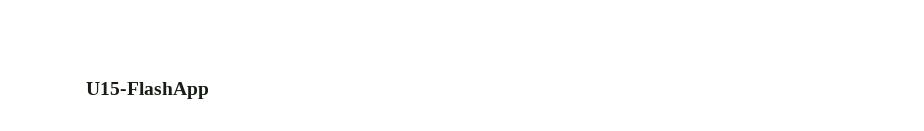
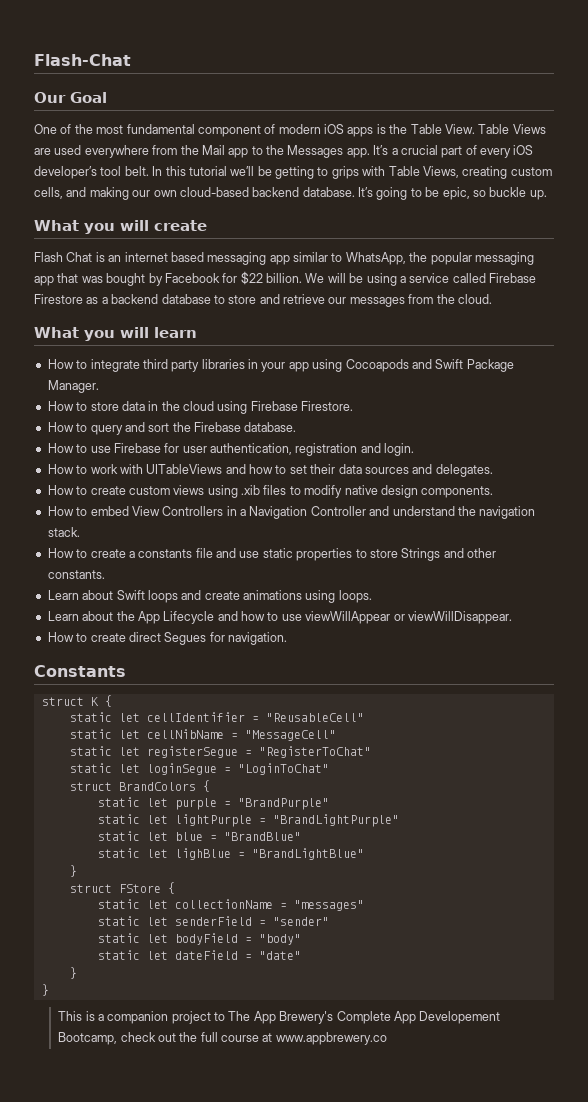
[86,82,209,99] U15-FlashApp -> [34,54,131,66] [34,92,107,103] [34,124,546,137] [34,145,534,158] [34,166,552,179] [34,187,547,200] [34,220,207,234] [34,252,534,265] [34,271,536,286] [34,294,492,307] [34,327,197,341] [47,359,514,372] [47,380,99,393] [47,401,354,414] [47,422,297,435] [47,443,415,456] [47,464,493,477] [47,485,494,498] [47,506,536,519] [47,527,80,537] [47,548,496,561] [47,570,105,579] [47,590,372,603] [47,611,512,624] [47,632,287,645] [34,665,126,677] [41,695,112,707] [69,712,364,722] [69,729,336,741] [69,746,371,758] [69,763,329,775] [69,780,210,792] [97,797,329,810] [97,814,399,827] [97,831,301,841] [97,848,364,860] [69,865,77,877] [69,882,175,894] [97,899,364,911] [97,916,329,926] [97,933,301,945] [97,950,301,960] [69,967,77,979] [41,984,49,996] [58,1011,501,1024] [58,1032,387,1045] Flash-Chat // Our Goal // One of the most fundamental component of modern iOS apps is the Table View. Table Views are used everywhere from the Mail app to the Messages app. It’s a crucial part of every iOS developer’s tool belt. In this tutorial we’ll be getting to grips with Table Views, creating custom cells, and making our own cloud-based backend database. It’s going to be epic, so buckle up. // What you will create // Flash Chat is an internet based messaging app similar to WhatsApp, the popular messaging app that was bought by Facebook for $22 billion. We will be using a service called Firebase Firestore as a backend database to store and retrieve our messages from the cloud. // What you will learn // How to integrate third party libraries in your app using Cocoapods and Swift Package Manager. // How to store data in the cloud using Firebase Firestore. // How to query and sort the Firebase database. // How to use Firebase for user authentication, registration and login. // How to work with UITableViews and how to set their data sources and delegates. // How to create custom views using .xib files to modify native design components. // How to embed View Controllers in a Navigation Controller and understand the navigation stack. // How to create a constants file and use static properties to store Strings and other constants. // Learn about Swift loops and create animations using loops. // Learn about the App Lifecycle and how to use viewWillAppear or viewWillDisappear. // How to create direct Segues for navigation. // Constants // struct K { // static let cellIdentifier = "ReusableCell" // static let cellNibName = "MessageCell" // static let registerSegue = "RegisterToChat" // static let loginSegue = "LoginToChat" // struct BrandColors { // static let purple = "BrandPurple" // static let lightPurple = "BrandLightPurple" // static let blue = "BrandBlue" // static let lighBlue = "BrandLightBlue" // } // struct FStore { // static let collectionName = "messages" // static let senderField = "sender" // static let bodyField = "body" // static let dateField = "date" // } // } // This is a companion project to The App Brewery's Complete App Developement Bootcamp, check out the full course at www.appbrewery.co

